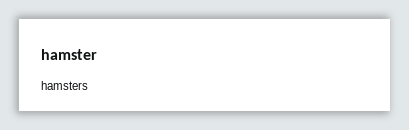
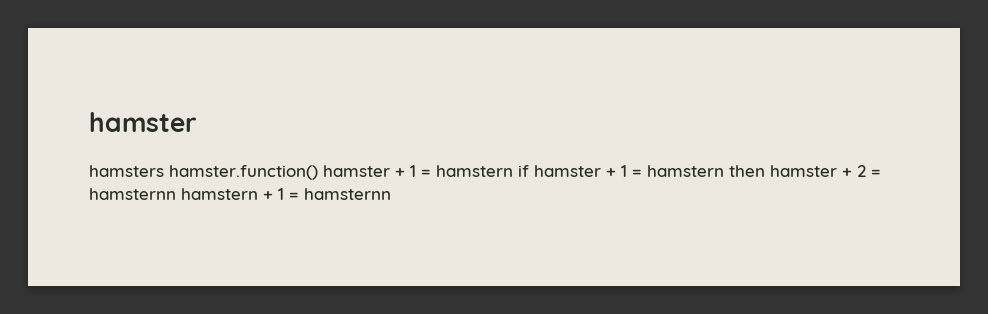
(88, 85) none -> [169,165,881,180] [89,188,391,200] hamster.function() hamster + 1 = hamstern if hamster + 1 = hamstern then hamster + 2 = hamsternn hamstern + 1 = hamsternn

